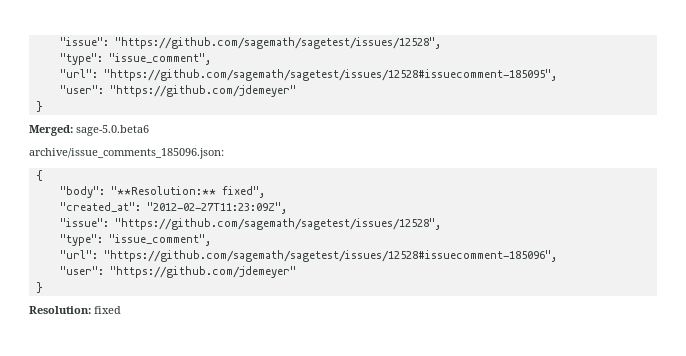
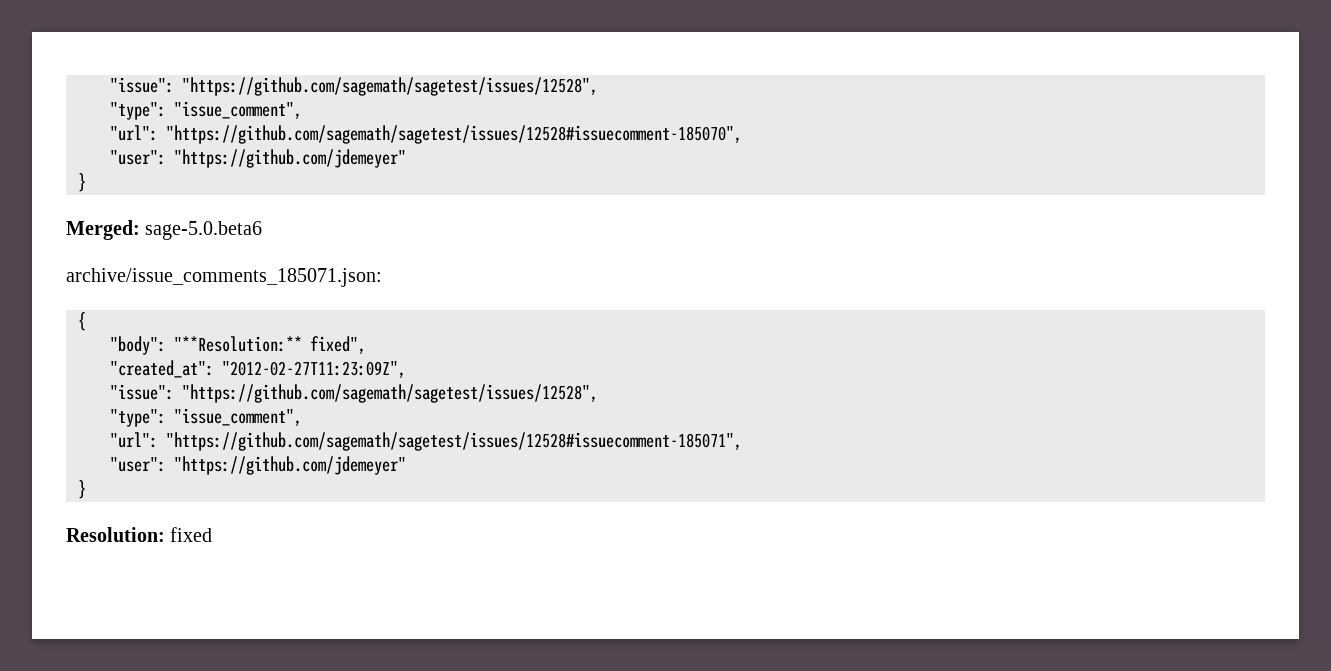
[59,37,441,49] [59,53,211,65] [59,69,557,81] "issue": "https://github.com/sagemath/sagetest/issues/12528", // "type": "issue_comment", // "url": "https://github.com/sagemath/sagetest/issues/12528#issuecomment-185095", -> [110,77,598,96] [110,101,302,120] [110,125,742,144] "issue": "https://github.com/sagemath/sagetest/issues/12528", // "type": "issue_comment", // "url": "https://github.com/sagemath/sagetest/issues/12528#issuecomment-185070",
[29,148,224,159] archive/issue_comments_185096.json: -> [66,268,382,287] archive/issue_comments_185071.json:
[103,250,557,262] "https://github.com/sagemath/sagetest/issues/12528#issuecomment-185096", -> [166,432,742,451] "https://github.com/sagemath/sagetest/issues/12528#issuecomment-185071",

